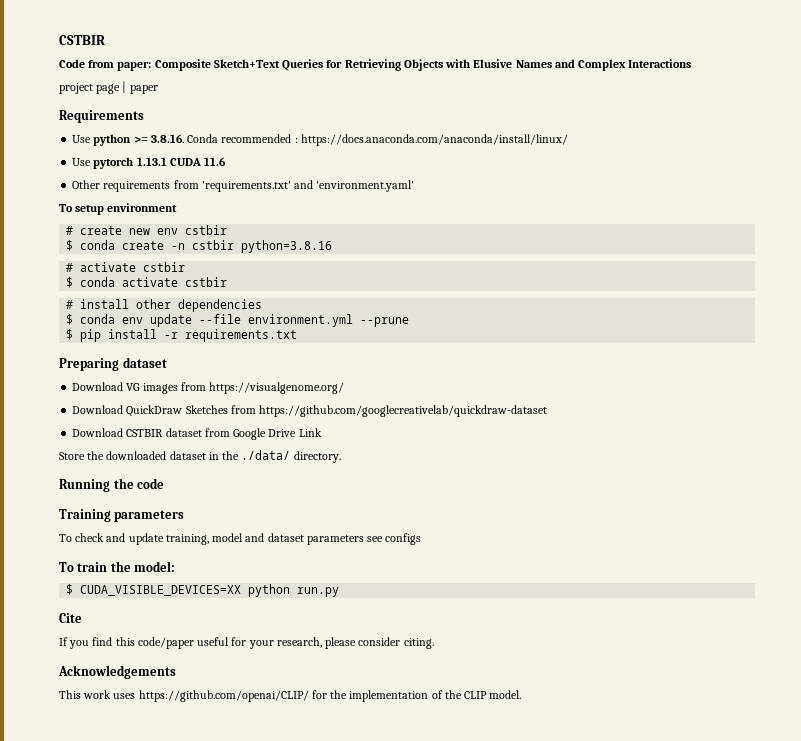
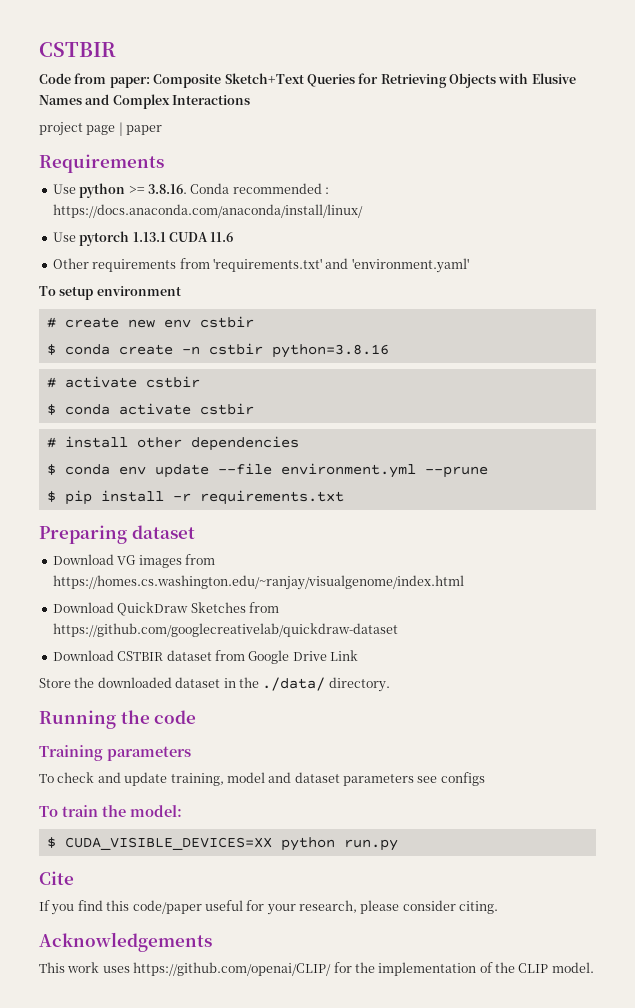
[209,382,345,394] https://visualgenome.org/ -> [52,575,464,590] https://homes.cs.washington.edu/~ranjay/visualgenome/index.html

